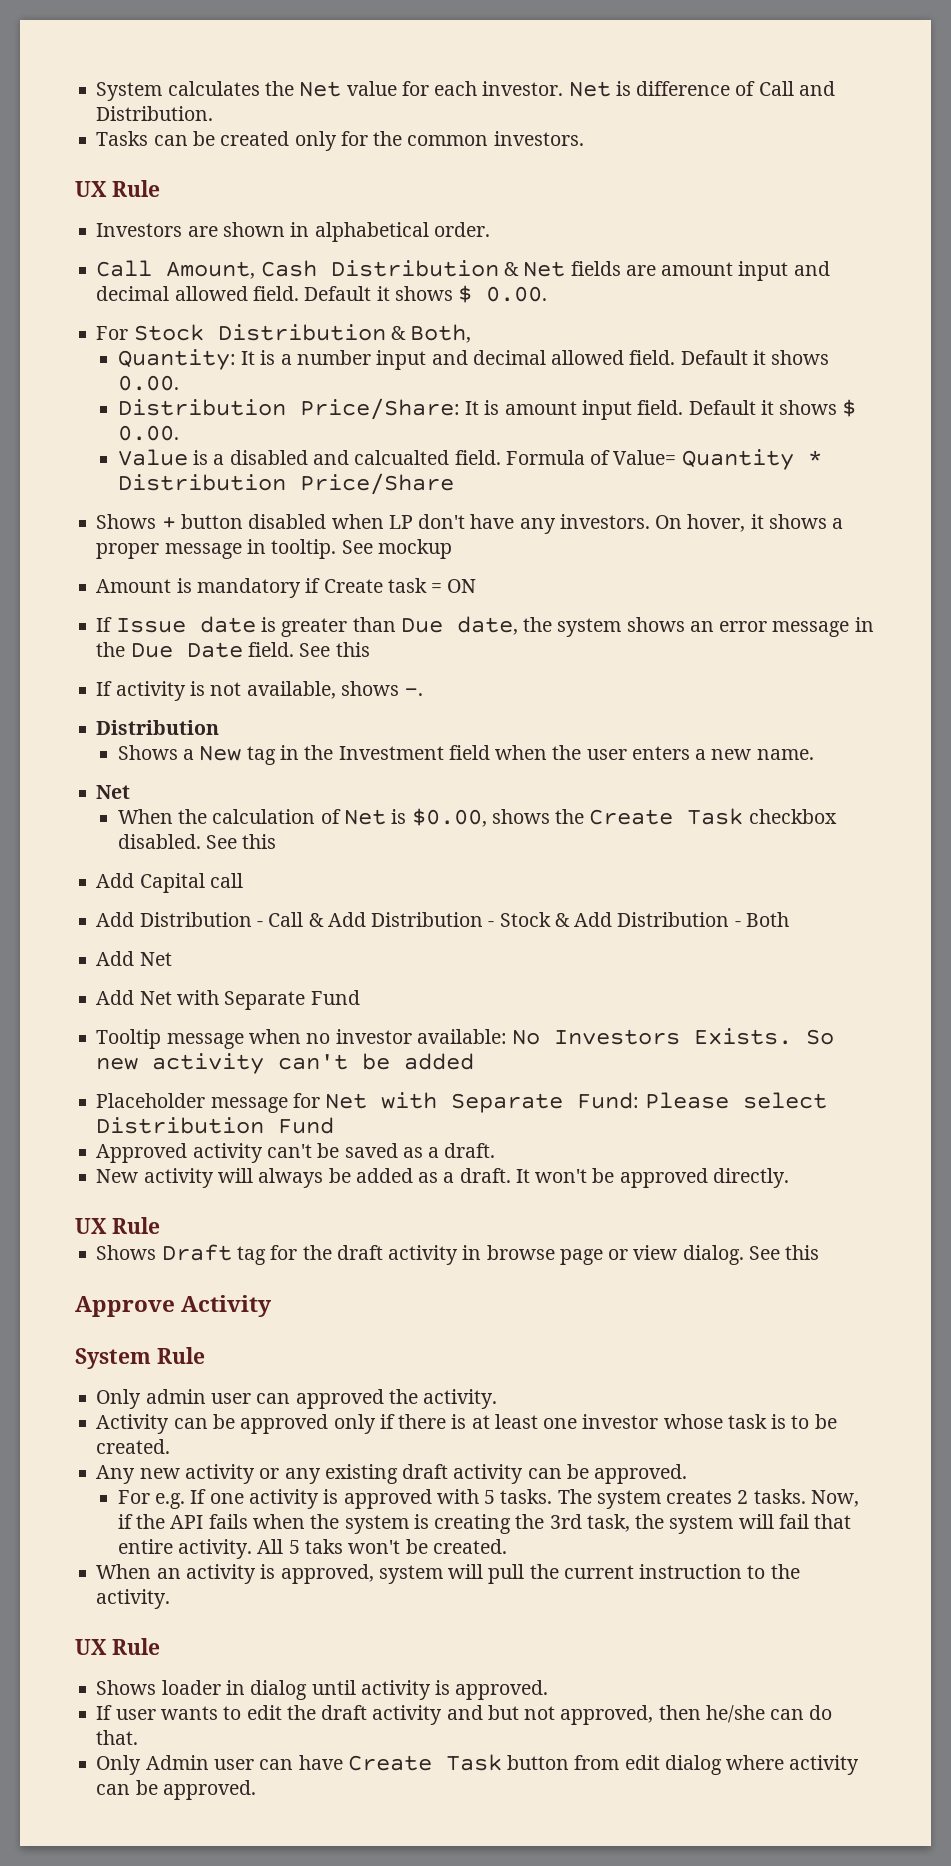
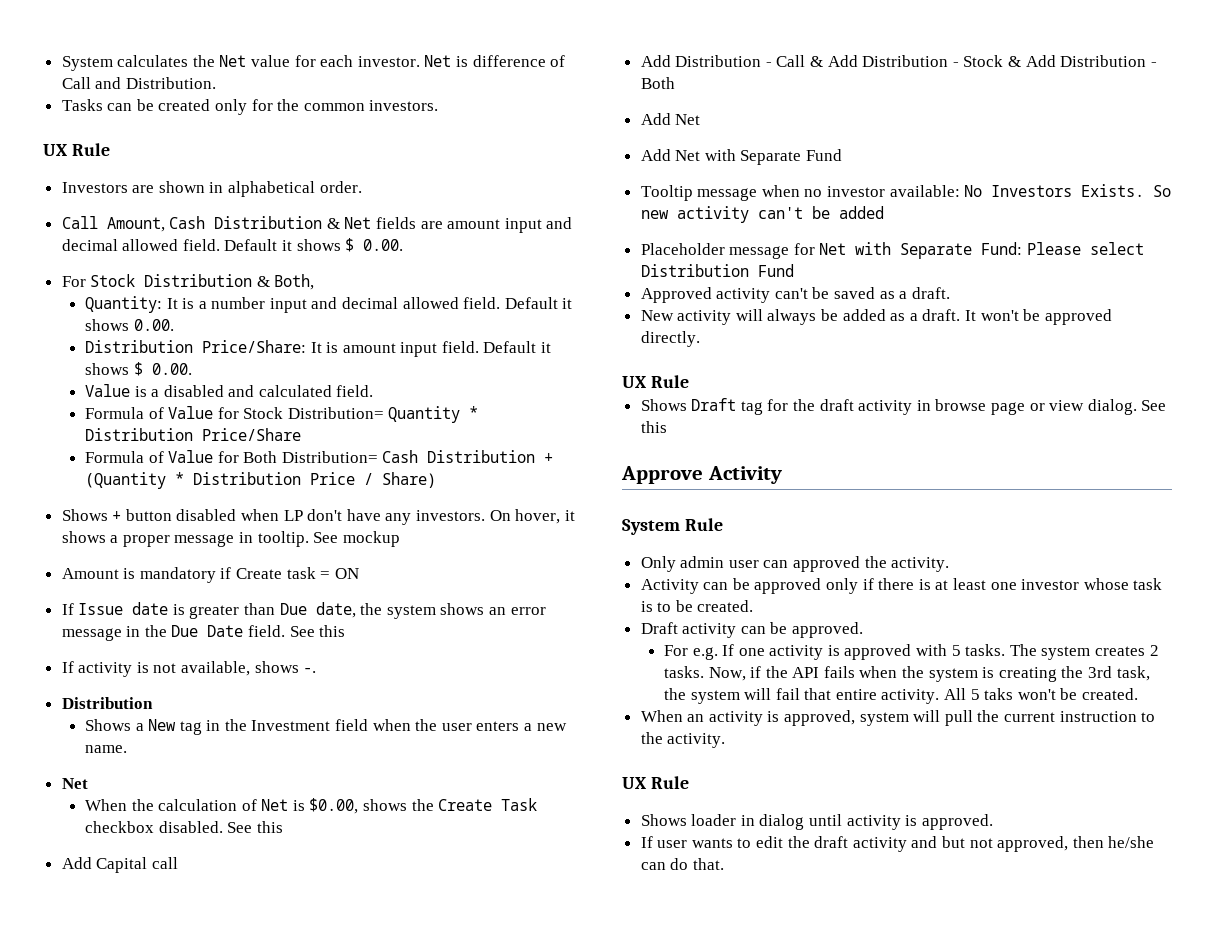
[354,450,677,465] calcualted field. Formula of Value= -> [258,385,374,397] [84,406,384,419] calculated field. // Formula of Value for Stock Distribution=
(454, 484) none -> [84,450,554,463] [84,472,436,489] // Formula of Value for Both Distribution= Cash Distribution + (Quantity * Distribution Price / Share)
[96,1464,449,1484] Any new activity or any existing draft -> [640,622,678,634] Draft
[96,1754,860,1775] [96,1780,256,1800] // Only Admin user can have Create Task button from edit dialog where activity can be approved. -> (724, 864) none

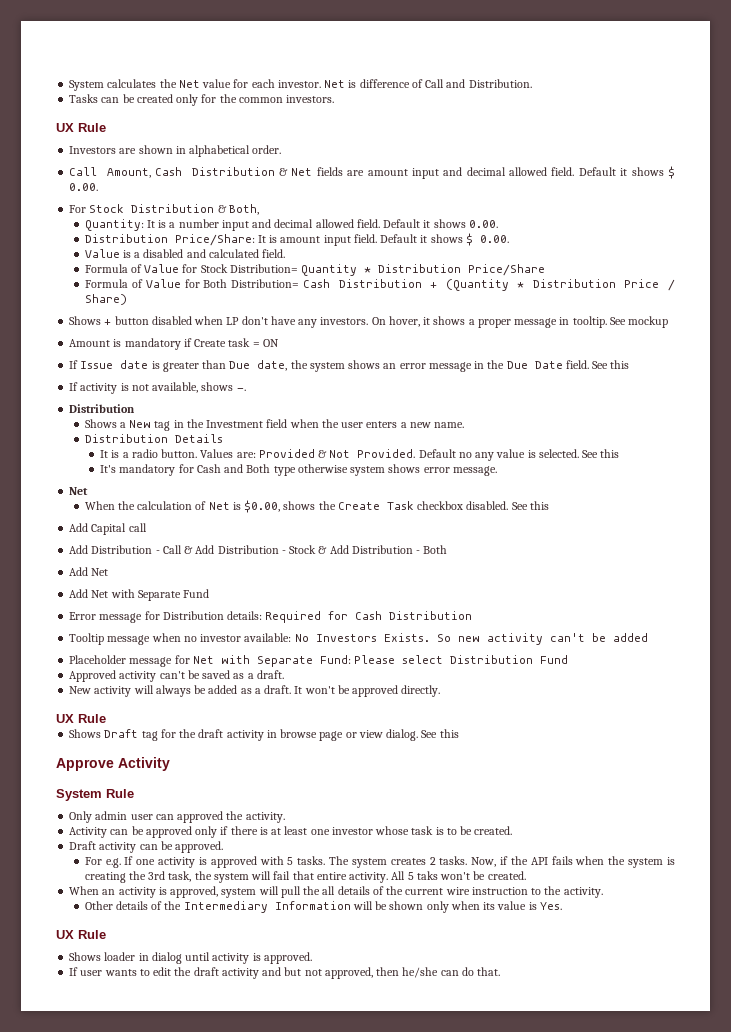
(127, 749) none -> [84,434,223,443] [100,449,620,461] [100,464,497,476] // Distribution Details // It is a radio button. Values are: Provided & Not Provided. Default no any value is selected. See this // It's mandatory for Cash and Both type otherwise system shows error message.
(843, 155) none -> [69,611,473,623] // Error message for Distribution details: Required for Cash Distribution
[1004,711,1156,722] [640,732,726,748] current instruction to the activity. -> [322,886,603,898] [84,901,562,913] all details of the current wire instruction to the activity. // Other details of the Intermediary Information will be shown only when its value is Yes.

